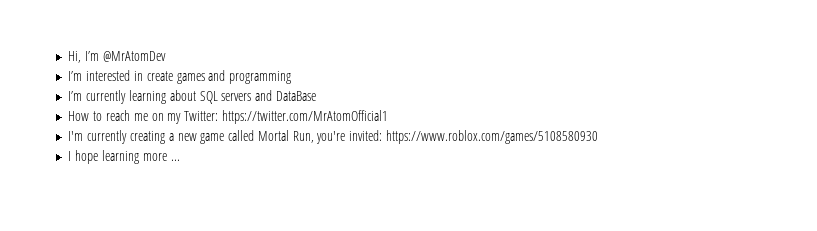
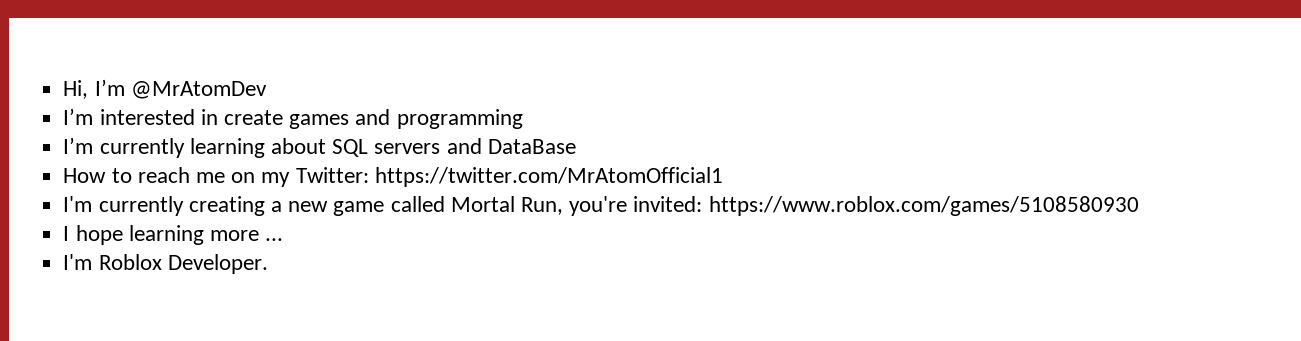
(180, 160) none -> [63,254,268,274] // I'm Roblox Developer.

